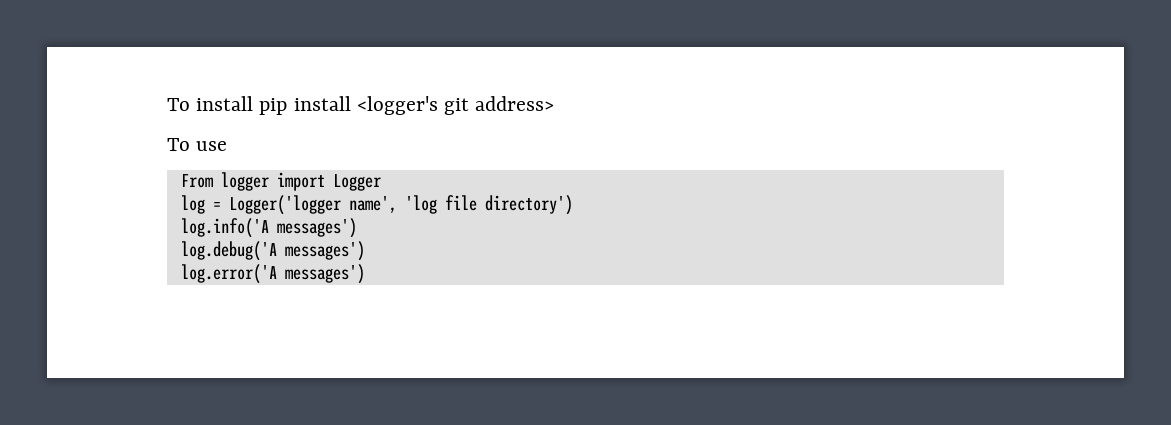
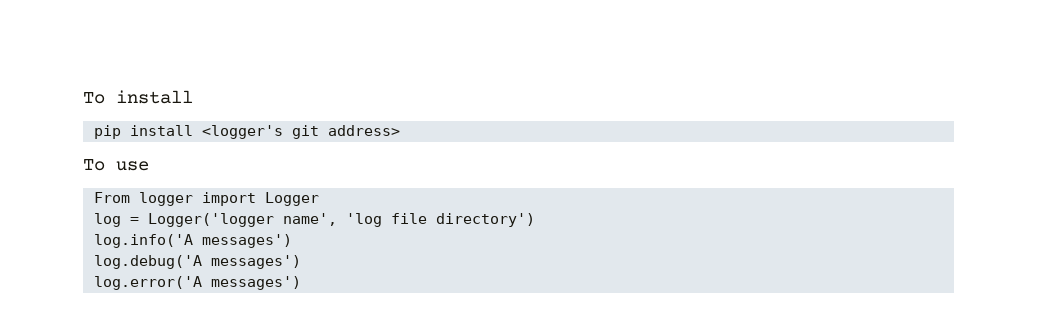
(254, 103) none -> (193, 97) //

